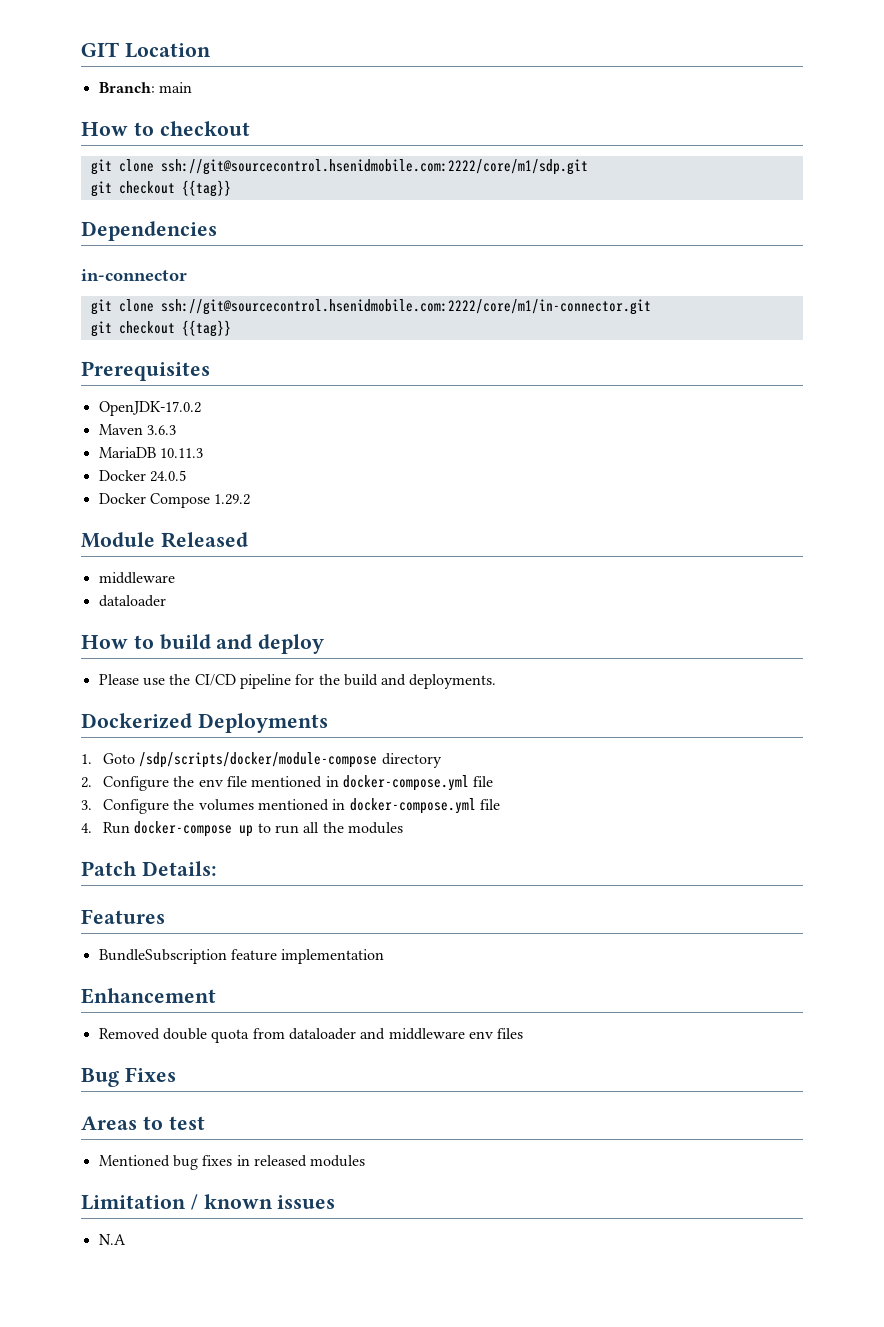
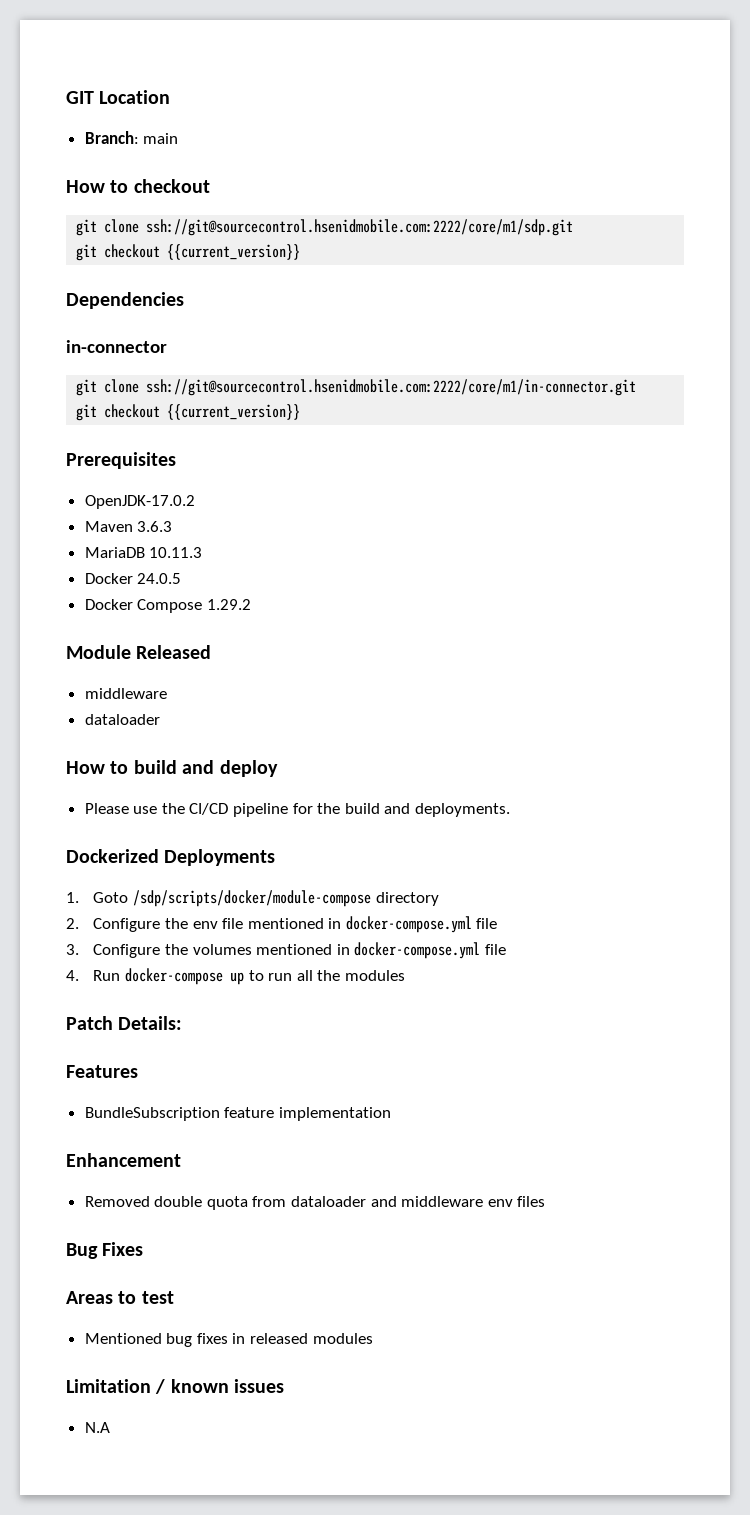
[181,180,231,197] {{tag}} -> [167,244,301,260] {{current_version}}
[181,320,231,337] {{tag}} -> [167,404,301,420] {{current_version}}

